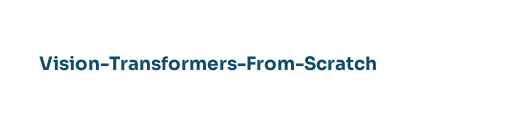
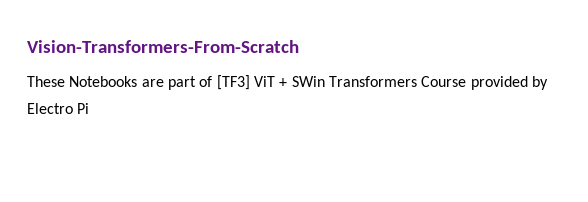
(377, 63) none -> [27,75,548,90] [27,103,90,114] // These Notebooks are part of [TF3] ViT + SWin Transformers Course provided by Electro Pi

